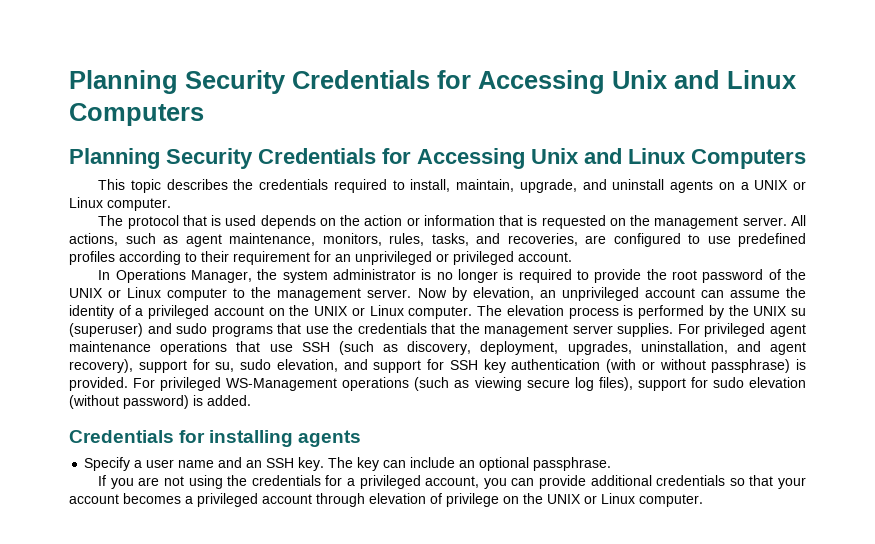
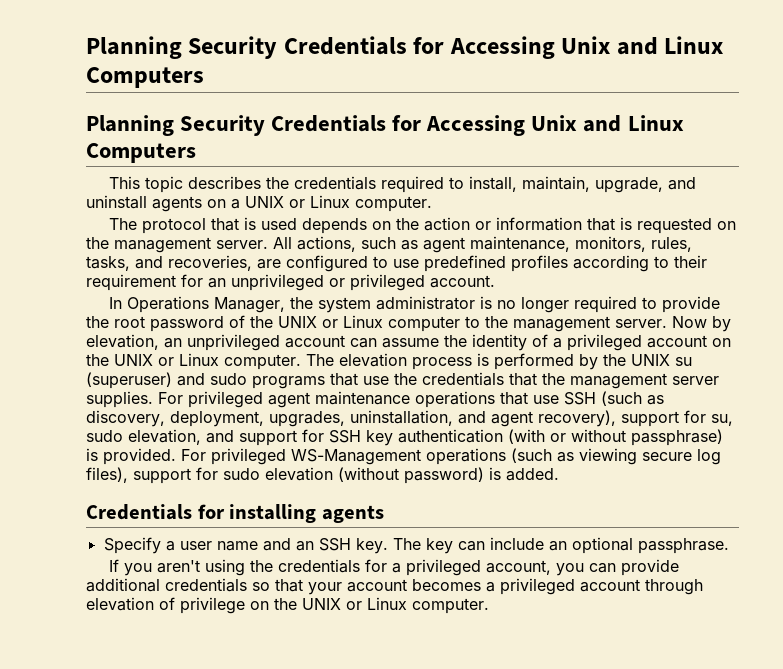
[503,269,514,280] is -> (569, 305) none
[138,476,185,486] are not -> [156,560,200,573] aren't

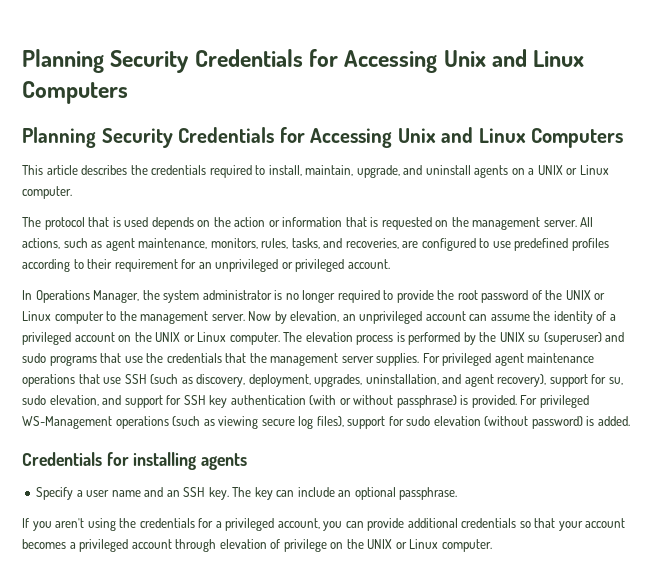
[144,176,183,193] topic -> [46,165,78,175] article

